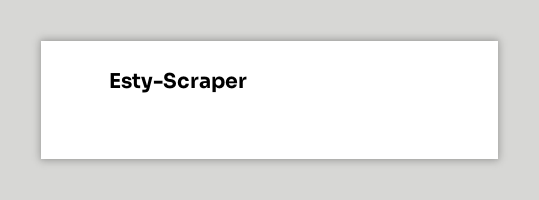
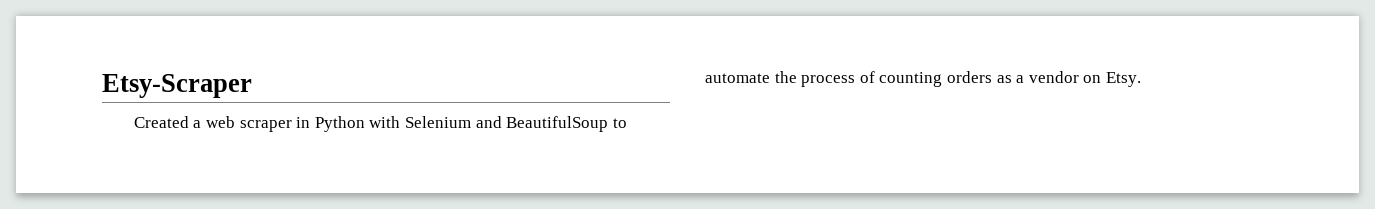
[109,72,247,93] Esty-Scraper -> [102,74,252,98] [133,116,627,132] [705,71,1141,87] Etsy-Scraper // Created a web scraper in Python with Selenium and BeautifulSoup to automate the process of counting orders as a vendor on Etsy.

